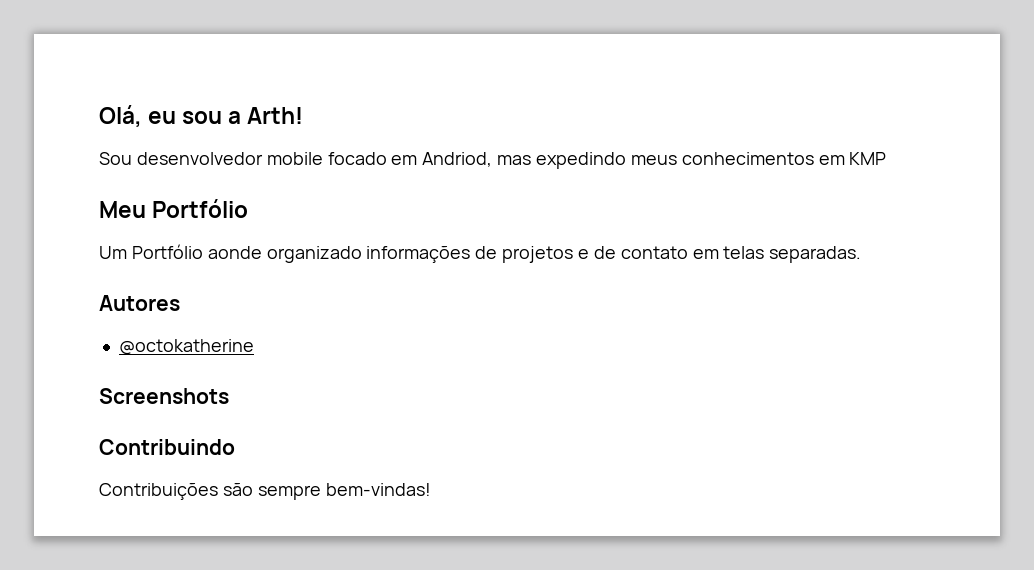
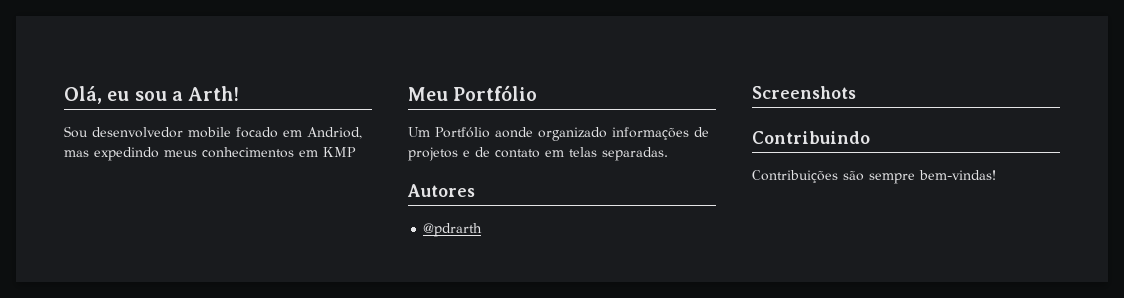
[118,339,254,355] @octokatherine -> [423,223,483,237] @pdrarth

